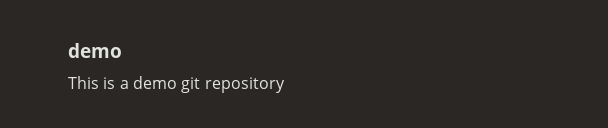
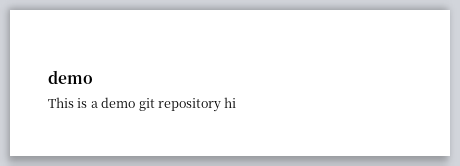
(285, 85) none -> [224,97,237,108] hi

